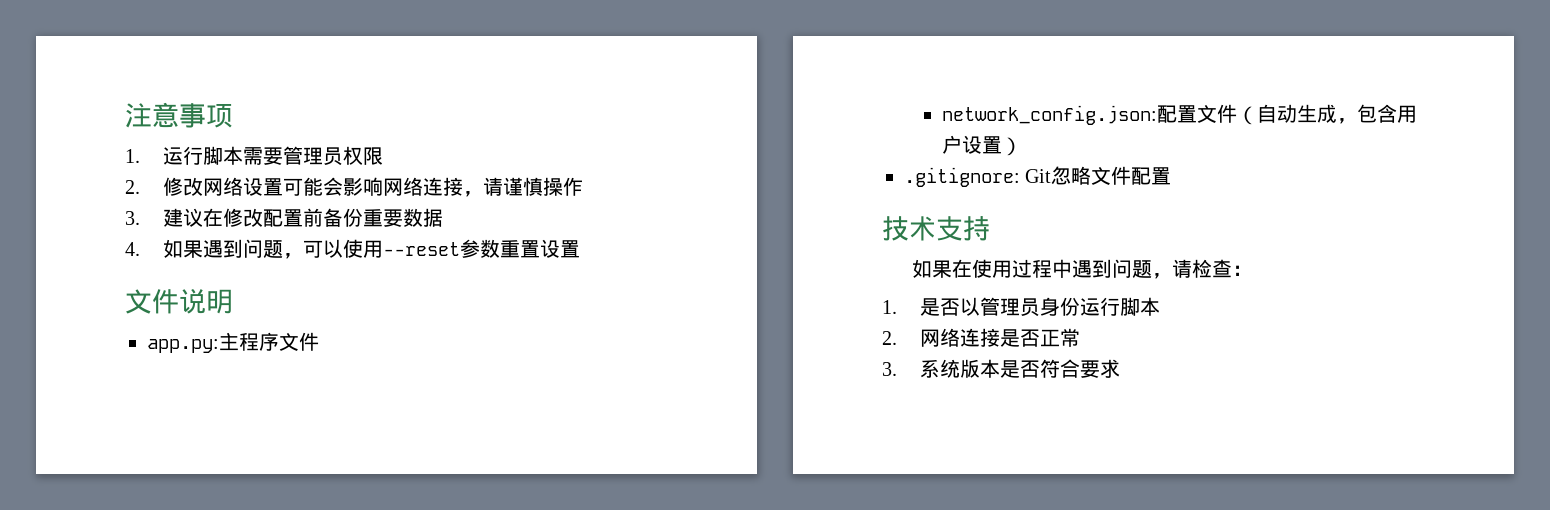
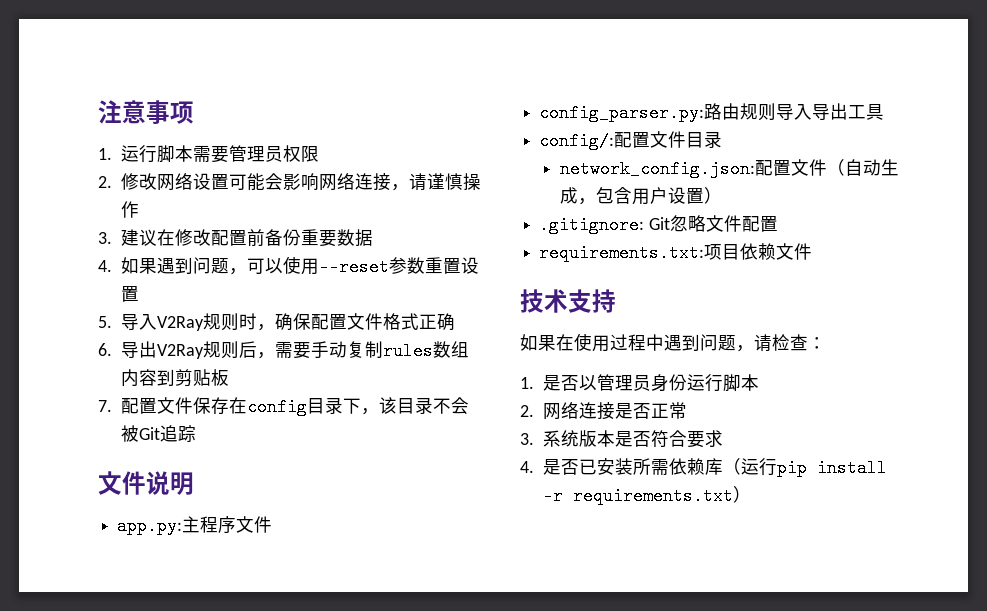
(580, 249) none -> [98,313,455,331] [98,341,469,360] [120,369,229,387] [98,397,469,416] [120,425,196,442] // 5.导入V2Ray规则时，确保配置文件格式正确 // 6.导出V2Ray规则后，需要手动复制rules数组内容到剪贴板 // 7.配置文件保存在config目录下，该目录不会被Git追踪
(319, 341) none -> [539,103,885,122] [539,131,723,150] // config_parser.py:路由规则导入导出工具 // config/:配置文件目录
(1172, 176) none -> [539,243,813,262] // requirements.txt:项目依赖文件
(1120, 368) none -> [520,458,887,477] [542,486,751,505] // 4.是否已安装所需依赖库（运行pip install -r requirements.txt）

